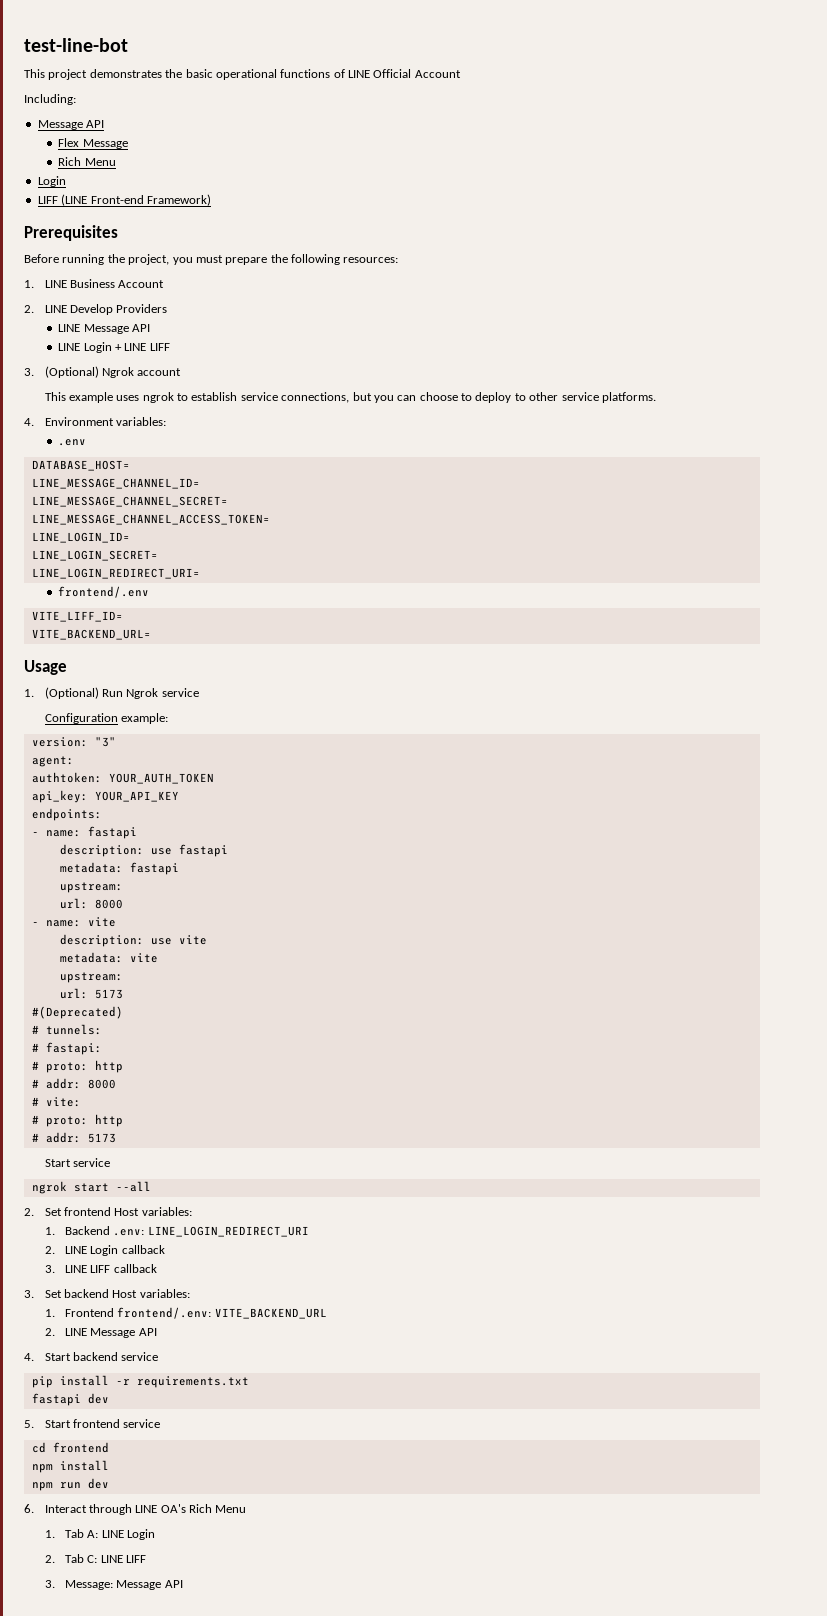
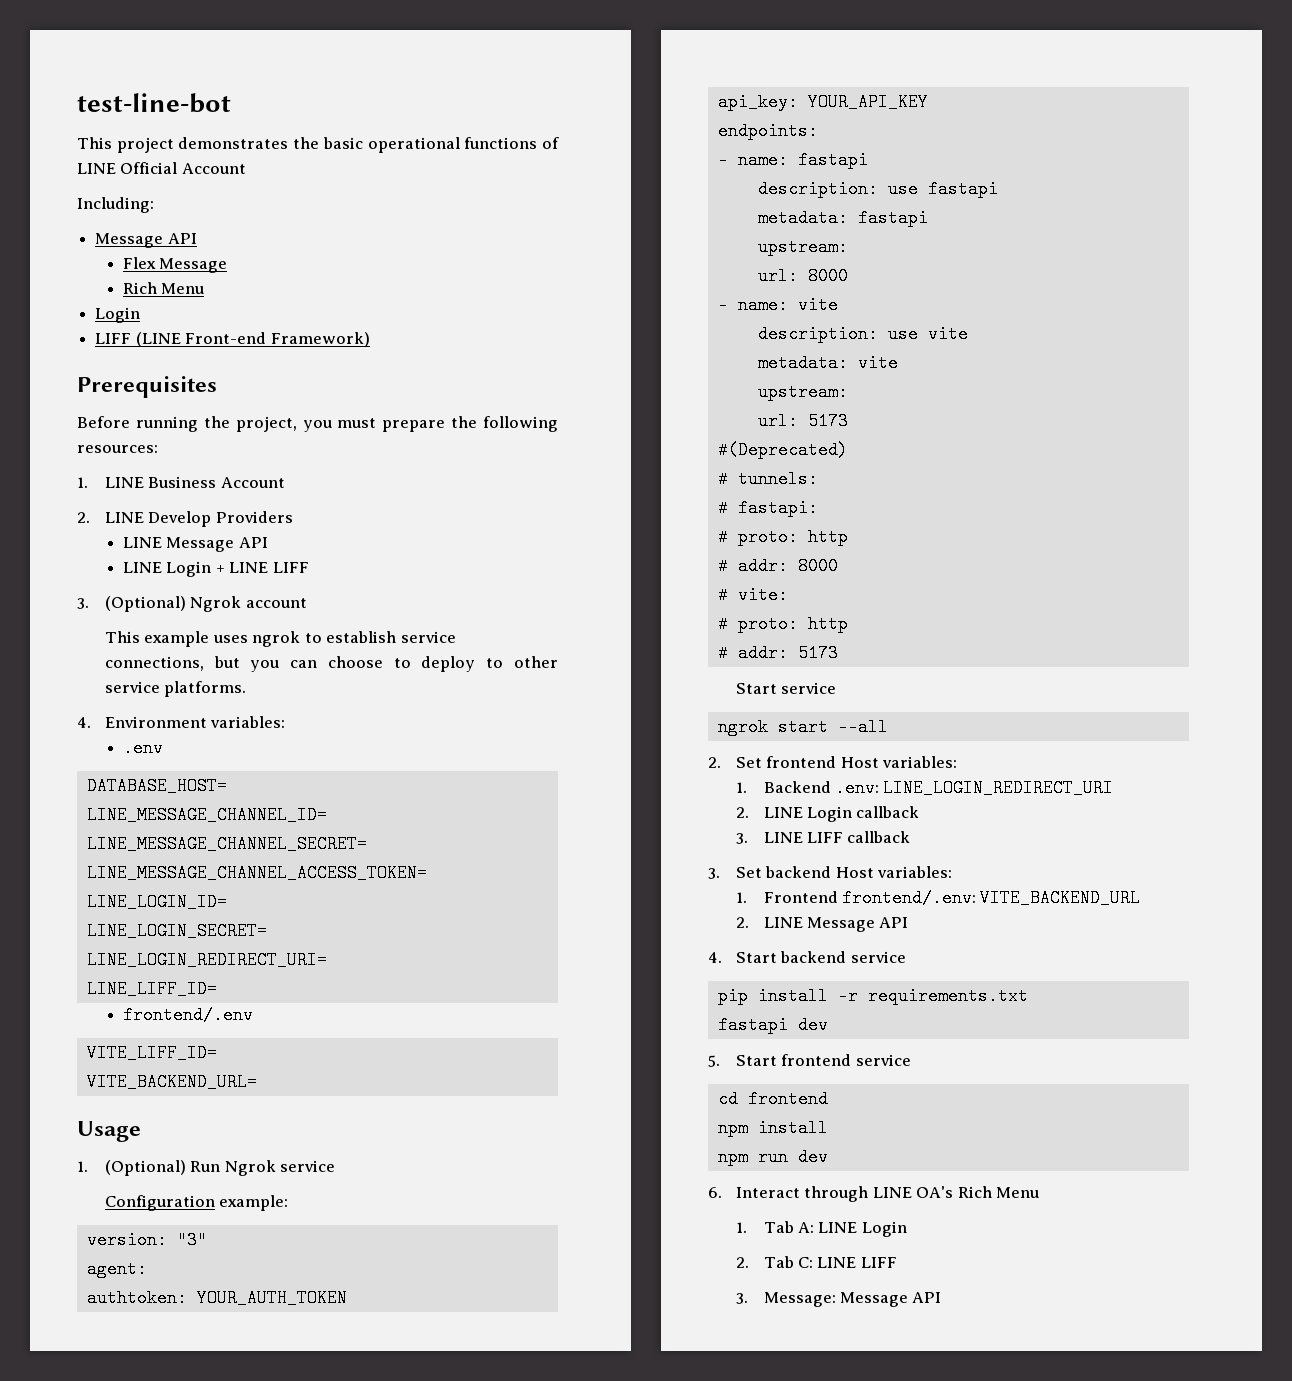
(200, 573) none -> [86,980,217,998] // LINE_LIFF_ID=

